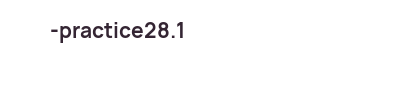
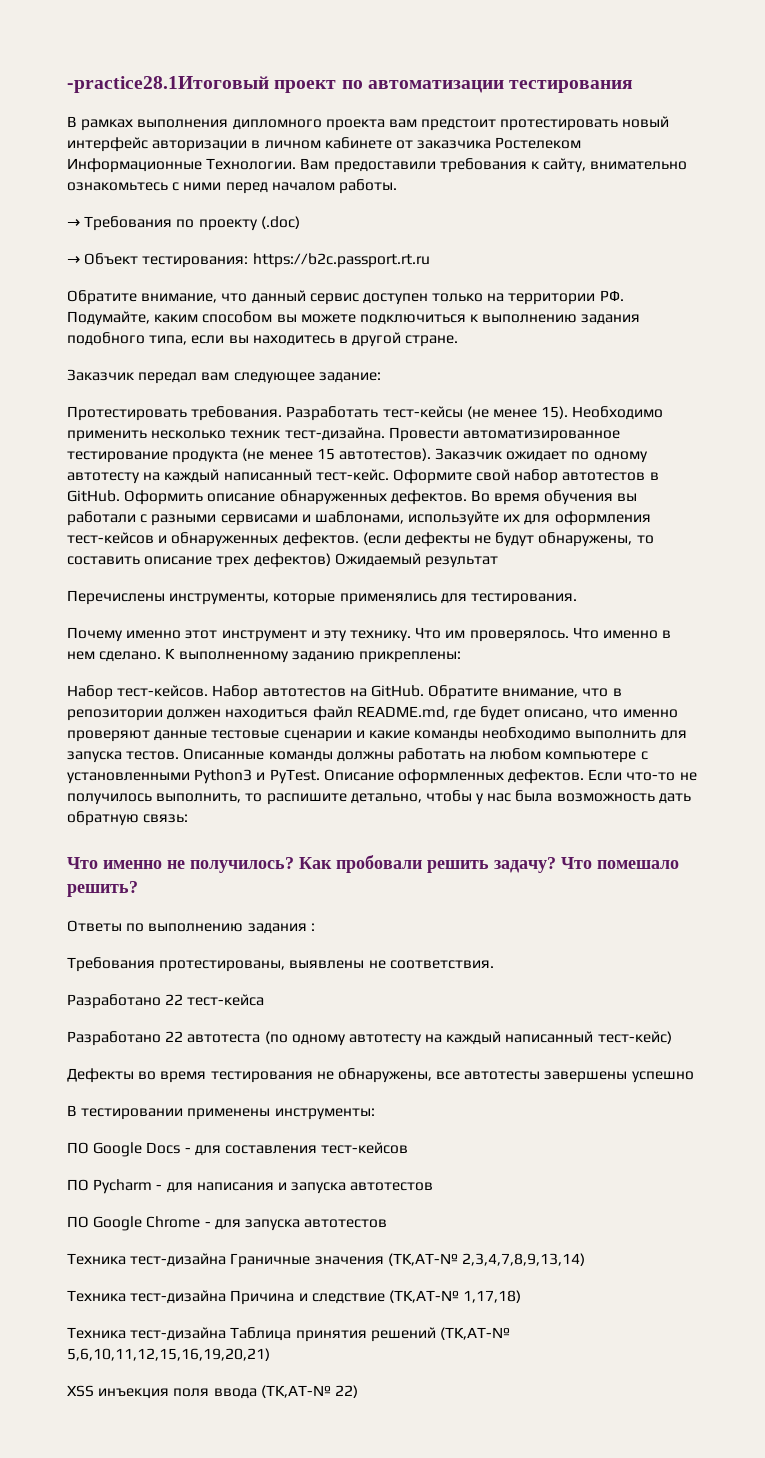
[50,22,185,43] -practice28.1 -> [67,76,634,93] [67,116,670,131] [67,137,582,152] [67,158,688,173] [67,179,397,194] [67,216,300,231] [67,253,430,268] [67,290,624,305] [67,311,641,326] [67,332,459,347] [67,369,381,384] [67,406,664,421] [67,427,620,442] [67,448,648,463] [67,469,659,484] [67,490,638,505] [67,511,651,526] [67,532,654,547] [67,553,498,568] [67,590,577,605] [67,627,672,642] [67,648,461,663] [67,685,622,700] [67,706,678,721] [67,727,687,742] [67,748,648,763] [67,769,697,784] [67,790,691,805] [67,811,189,826] [67,855,679,873] [67,881,138,897] [67,920,315,934] [67,957,494,972] [67,994,265,1009] [67,1031,672,1046] [67,1068,694,1083] [67,1105,375,1120] [67,1142,409,1157] [67,1179,434,1194] [67,1216,388,1231] [67,1253,585,1268] [67,1290,522,1305] [67,1327,510,1342] [67,1348,270,1361] [67,1385,358,1399] -practice28.1Итоговый проект по автоматизации тестирования // В рамках выполнения дипломного проекта вам предстоит протестировать новый интерфейс авторизации в личном кабинете от заказчика Ростелеком Информационные Технологии. Вам предоставили требования к сайту, внимательно ознакомьтесь с ними перед началом работы. // → Требования по проекту (.doc) // → Объект тестирования: https://b2c.passport.rt.ru // Обратите внимание, что данный сервис доступен только на территории РФ. Подумайте, каким способом вы можете подключиться к выполнению задания подобного типа, если вы находитесь в другой стране. // Заказчик передал вам следующее задание: // Протестировать требования. Разработать тест-кейсы (не менее 15). Необходимо применить несколько техник тест-дизайна. Провести автоматизированное тестирование продукта (не менее 15 автотестов). Заказчик ожидает по одному автотесту на каждый написанный тест-кейс. Оформите свой набор автотестов в GitHub. Оформить описание обнаруженных дефектов. Во время обучения вы работали с разными сервисами и шаблонами, используйте их для оформления тест-кейсов и обнаруженных дефектов. (если дефекты не будут обнаружены, то составить описание трех дефектов) Ожидаемый результат // Перечислены инструменты, которые применялись для тестирования. // Почему именно этот инструмент и эту технику. Что им проверялось. Что именно в нем сделано. К выполненному заданию прикреплены: // Набор тест-кейсов. Набор автотестов на GitHub. Обратите внимание, что в репозитории должен находиться файл README.md, где будет описано, что именно проверяют данные тестовые сценарии и какие команды необходимо выполнить для запуска тестов. Описанные команды должны работать на любом компьютере с установленными Python3 и PyTest. Описание оформленных дефектов. Если что-то не получилось выполнить, то распишите детально, чтобы у нас была возможность дать обратную связь: // Что именно не получилось? Как пробовали решить задачу? Что помешало решить? // Ответы по выполнению задания : // Требования протестированы, выявлены не соответствия. // Разработано 22 тест-кейса // Разработано 22 автотеста (по одному автотесту на каждый написанный тест-кейс) // Дефекты во время тестирования не обнаружены, все автотесты завершены успешно // В тестировании применены инструменты: // ПО Google Docs - для составления тест-кейсов // ПО Pycharm - для написания и запуска автотестов // ПО Google Chrome - для запуска автотестов // Техника тест-дизайна Граничные значения (ТК,АТ-№ 2,3,4,7,8,9,13,14) // Техника тест-дизайна Причина и следствие (ТК,АТ-№ 1,17,18) // Техника тест-дизайна Таблица принятия решений (ТК,АТ-№ 5,6,10,11,12,15,16,19,20,21) // XSS инъекция поля ввода (ТК,АТ-№ 22)

